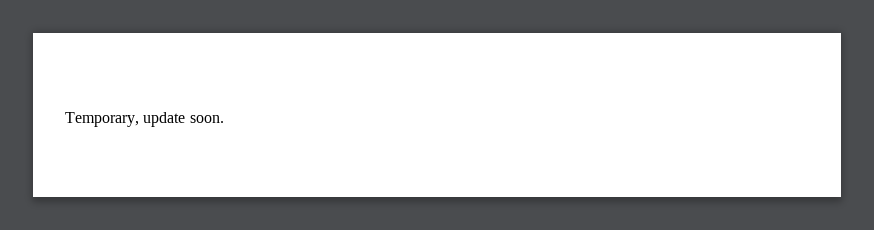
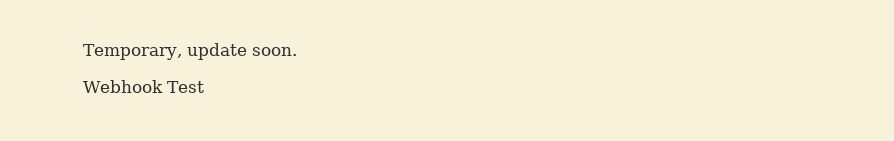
(224, 119) none -> [83,80,204,93] // Webhook Test

